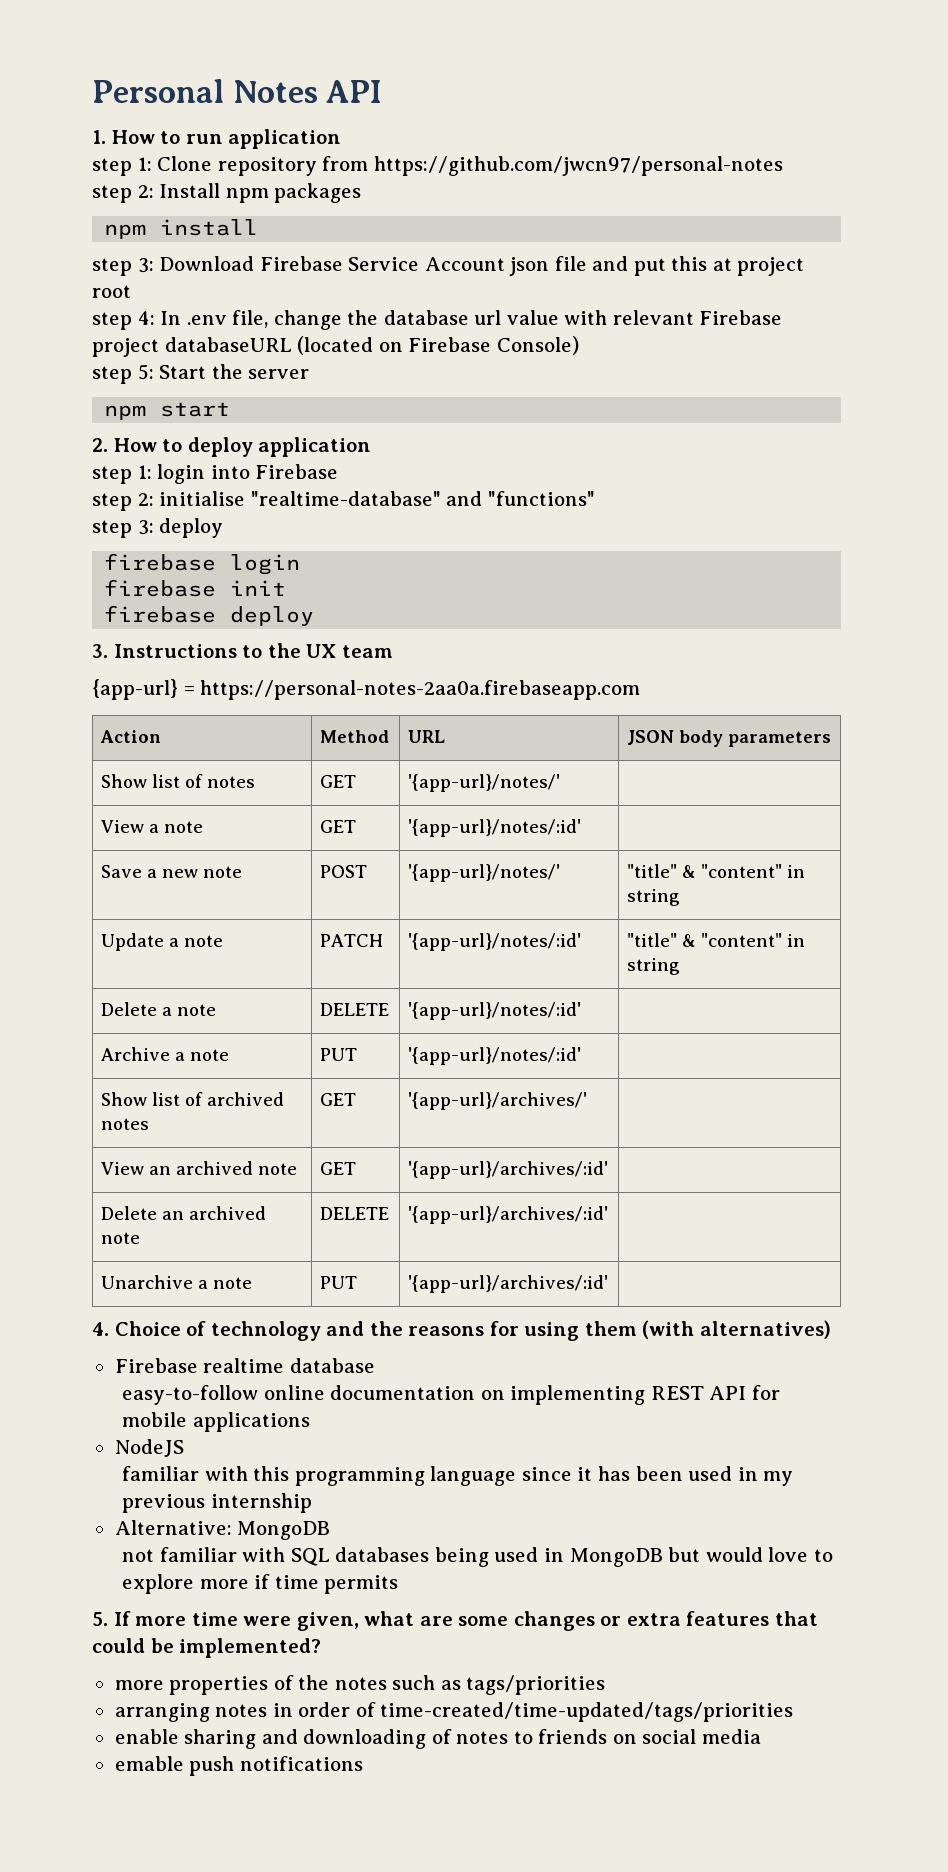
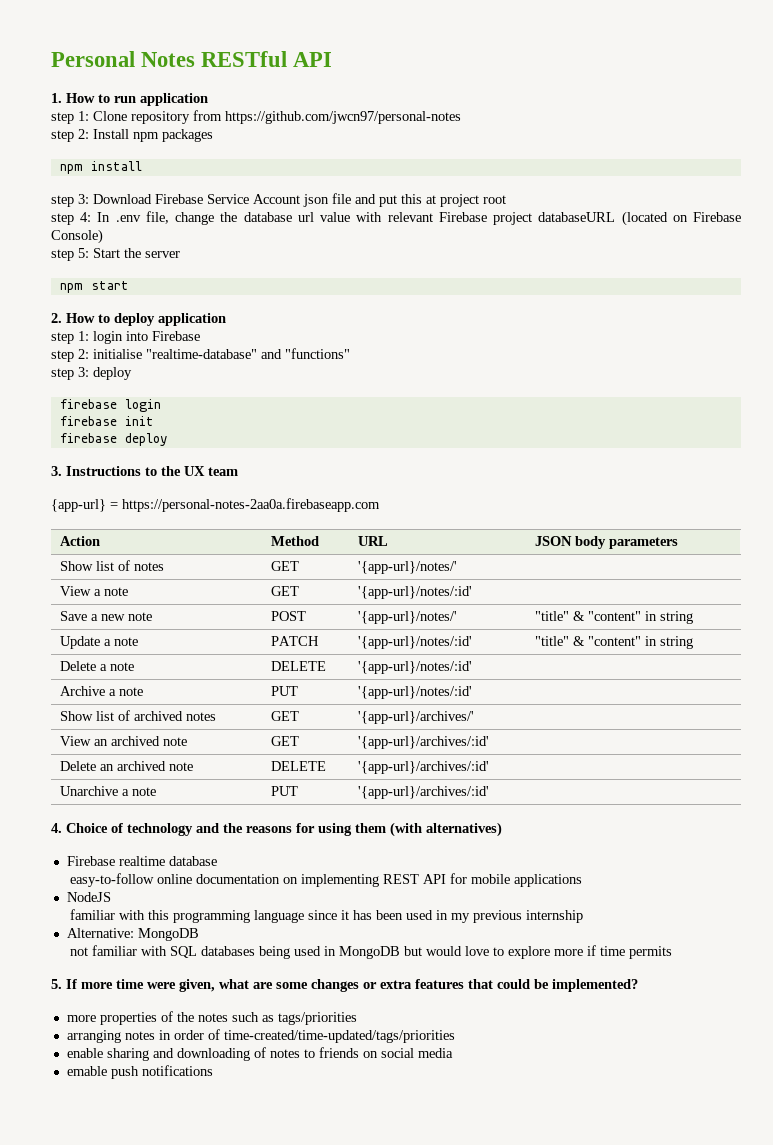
(318, 91) none -> [201,51,288,67] RESTful

